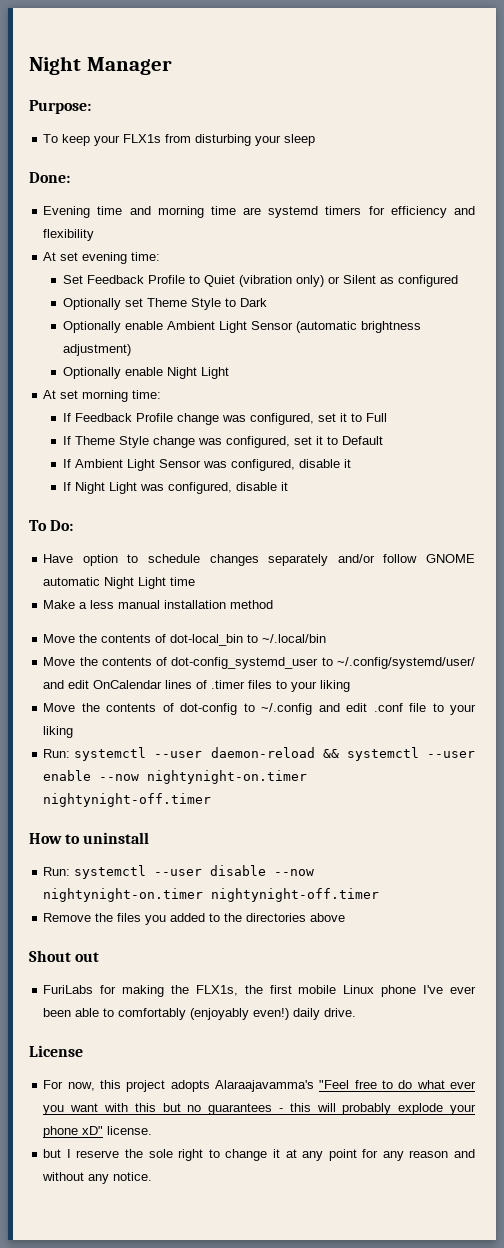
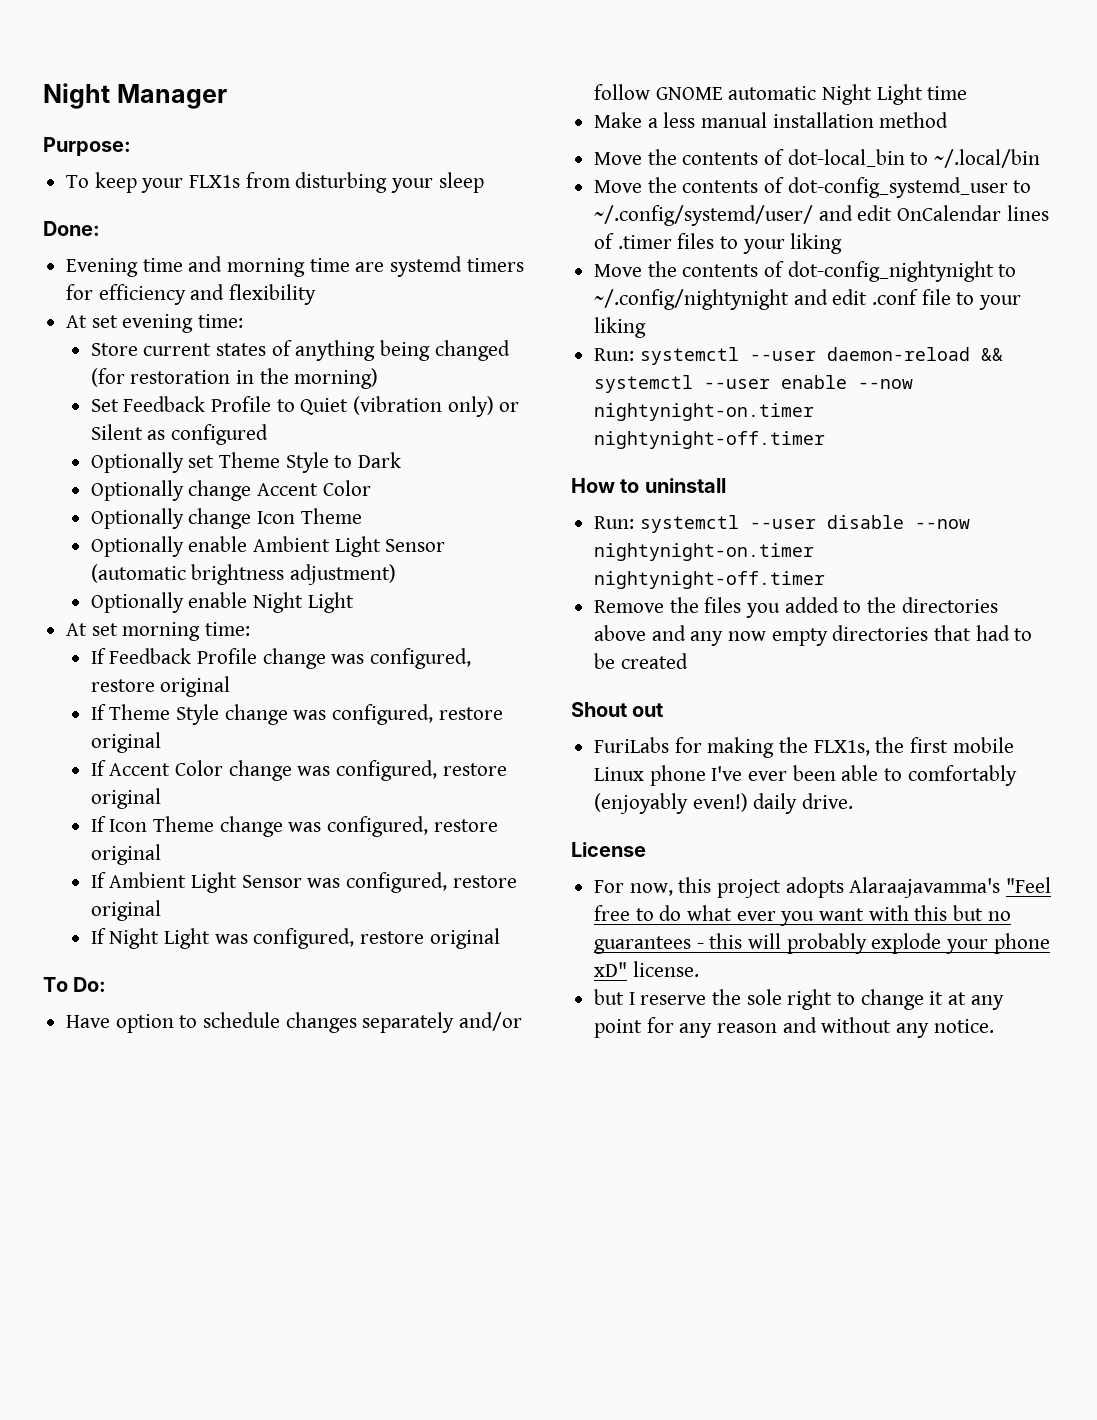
(161, 256) none -> [90,340,510,361] [90,368,379,389] // Store current states of anything being changed (for restoration in the morning)
(268, 302) none -> [90,480,371,501] [90,508,362,529] // Optionally change Accent Color // Optionally change Icon Theme
[318,413,388,422] set it to Full -> [90,676,231,697] restore original
[294,436,384,445] set it to Default -> [438,707,503,720] [90,732,161,753] [90,760,507,781] [90,788,161,809] [90,816,498,837] [90,844,161,865] restore original // If Accent Color change was configured, restore original // If Icon Theme change was configured, restore original
[299,459,352,468] disable it -> [452,875,517,888] [90,900,161,921] restore original
[236,482,289,491] disable it -> [360,928,500,949] restore original
[180,703,313,715] dot-config to ~/.config -> [787,261,1017,282] [594,289,790,310] dot-config_nightynight to ~/.config/nightynight
(346, 917) none -> [651,625,1033,646] [594,653,688,669] and any now empty directories that had to be created

